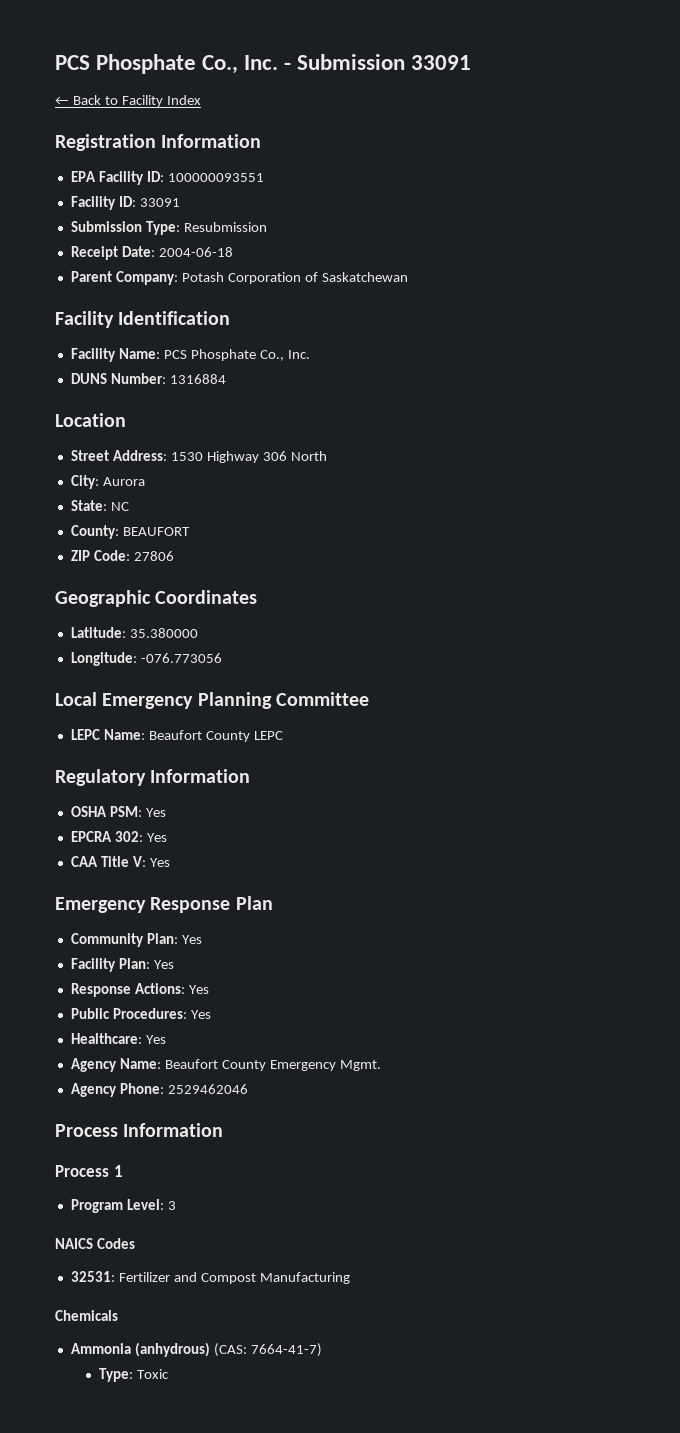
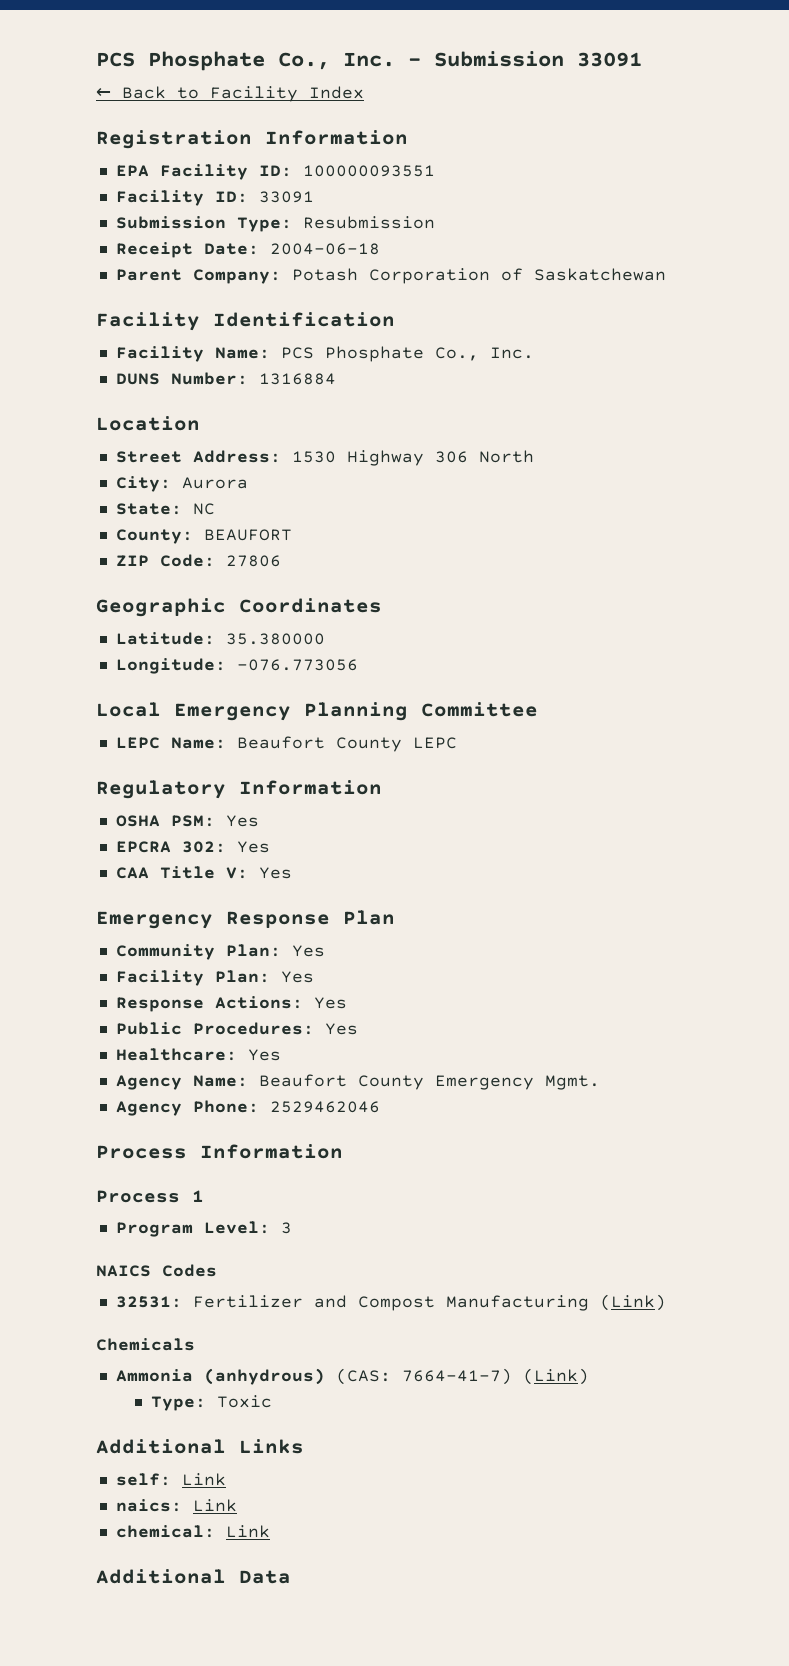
(350, 1278) none -> [599,1294,666,1311] (Link)
(322, 1350) none -> [522,1368,589,1385] (Link)
(170, 1374) none -> [96,1439,304,1454] [115,1473,226,1486] [115,1499,237,1512] [115,1525,270,1538] [96,1569,291,1584] // Additional Links // self: Link // naics: Link // chemical: Link // Additional Data

